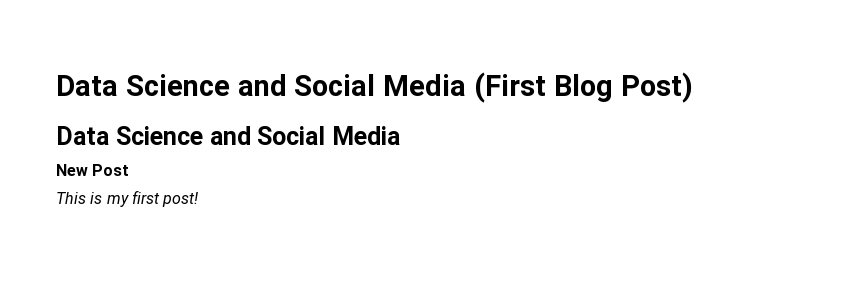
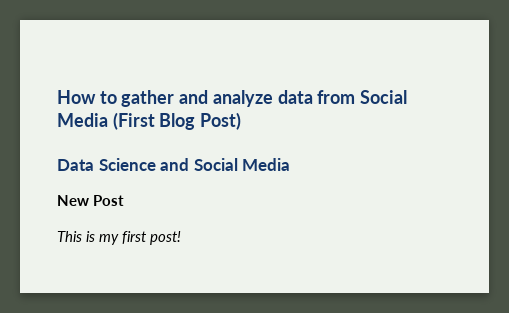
[56,74,287,96] Data Science and -> [57,90,356,107] How to gather and analyze data from

